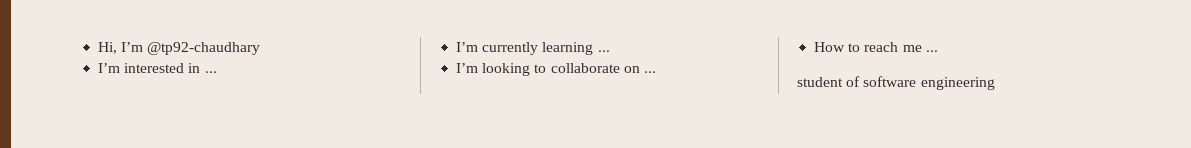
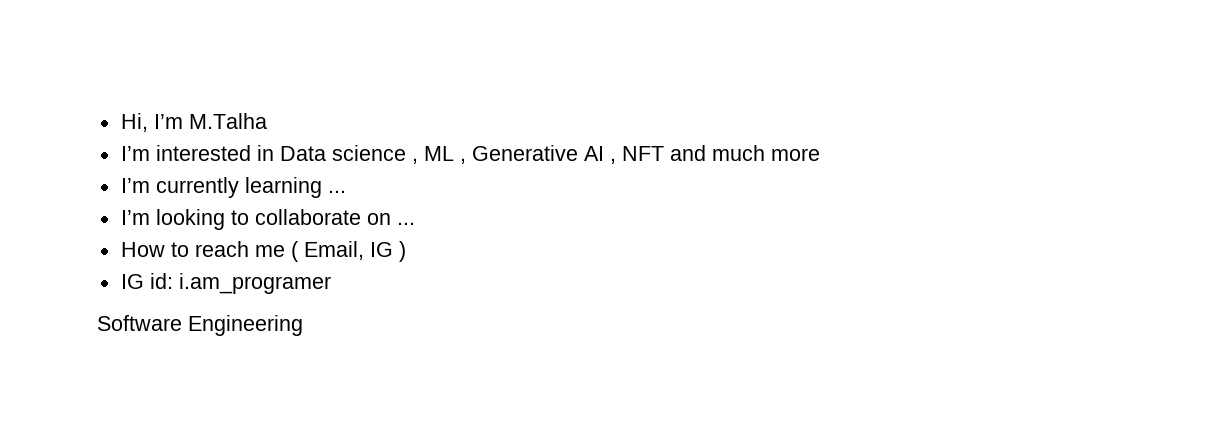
[147,42,261,55] @tp92-chaudhary -> [188,113,267,129] M.Talha
[204,71,217,73] ... -> [279,145,820,164] Data science , ML , Generative AI , NFT and much more
[925,50,938,52] [797,76,995,90] ... // student of software engineering -> [290,241,406,262] [120,273,331,294] [97,315,303,336] ( Email, IG ) // IG id: i.am_programer // Software Engineering

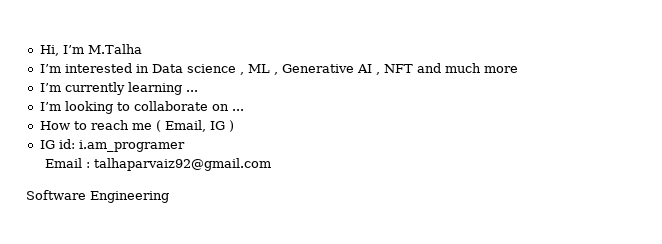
(331, 283) none -> [45,158,272,171] // Email : talhaparvaiz92@gmail.com

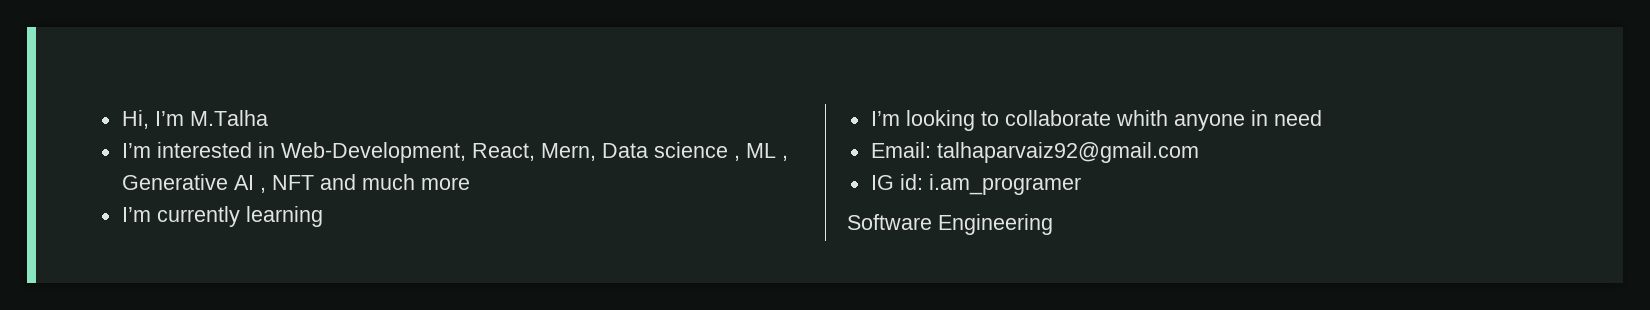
(149, 68) none -> [280,142,596,163] Web-Development, React, Mern,
[185,90,198,92] ... -> (323, 216) none
[211,104,244,111] [39,120,234,132] on ... // How to reach me ( Email, IG ) -> [1115,110,1322,131] [870,142,1199,163] whith anyone in need // Email: talhaparvaiz92@gmail.com
[45,158,272,171] // Email : talhaparvaiz92@gmail.com -> (1081, 184) none

